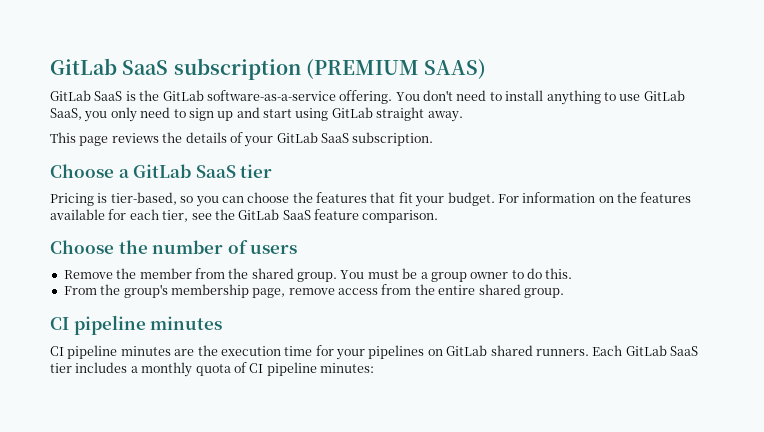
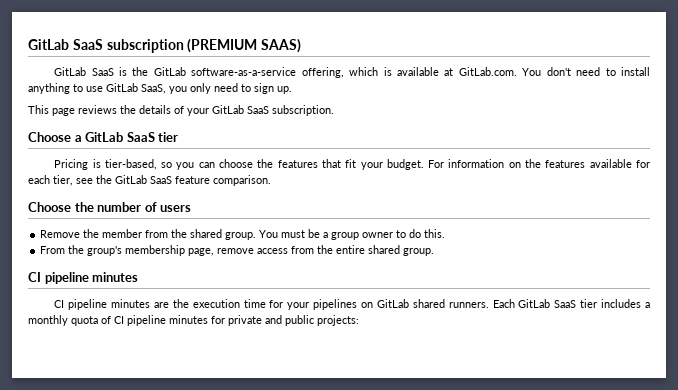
[339,90,393,104] offering. -> [301,67,517,78] offering, which is available at GitLab.com.
[217,107,463,122] up and start using GitLab straight away. -> [277,86,292,94] up.
[320,363,374,373] minutes: -> [169,315,359,326] minutes for private and public projects:

